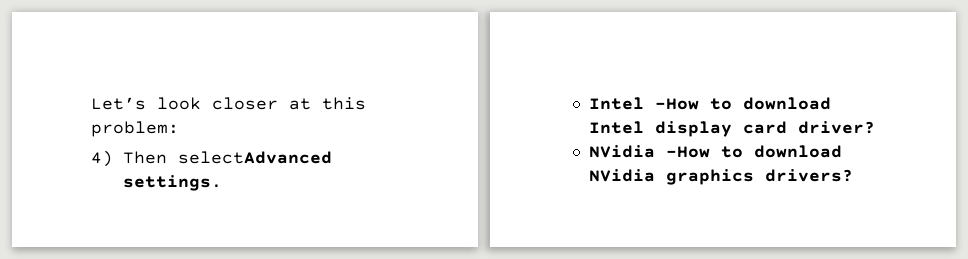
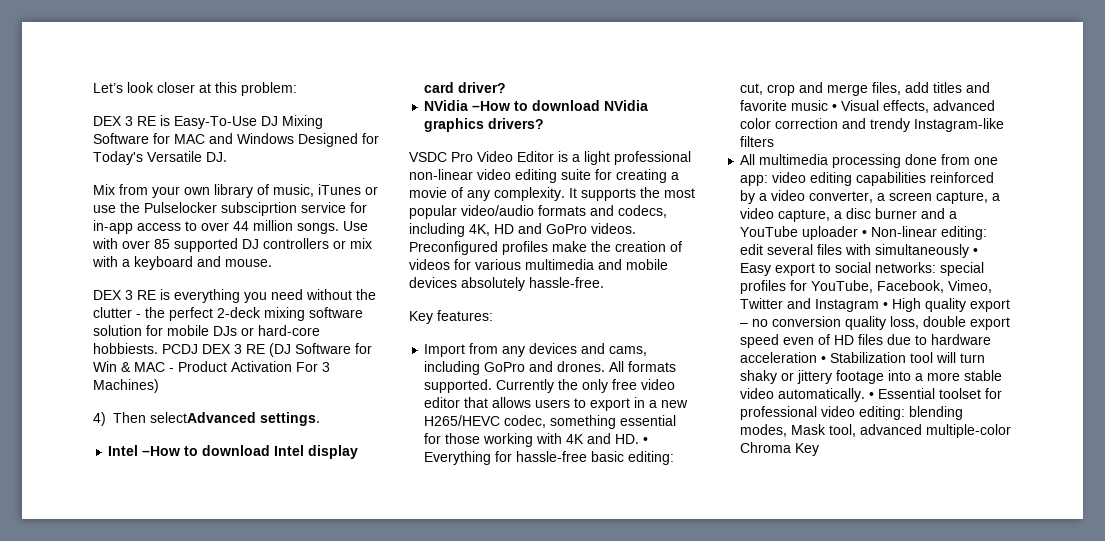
(179, 129) none -> [93,115,323,129] [93,133,379,147] [93,151,227,165] [93,184,378,198] [93,202,367,216] [93,220,368,234] [92,238,372,252] [92,256,272,270] [93,289,376,303] [93,307,363,321] [93,325,320,336] [93,343,372,357] [93,361,330,372] [93,379,159,393] // DEX 3 RE is Easy-To-Use DJ Mixing Software for MAC and Windows Designed for Today's Versatile DJ. // Mix from your own library of music, iTunes or use the Pulselocker subsciprtion service for in-app access to over 44 million songs. Use with over 85 supported DJ controllers or mix with a keyboard and mouse. // DEX 3 RE is everything you need without the clutter - the perfect 2-deck mixing software solution for mobile DJs or hard-core hobbiests. PCDJ DEX 3 RE (DJ Software for Win & MAC - Product Activation For 3 Machines)
(853, 175) none -> [409,151,691,165] [409,169,679,183] [409,187,695,201] [409,205,667,219] [409,223,636,237] [409,241,682,255] [409,259,668,270] [409,277,604,291] [409,310,493,324] [424,343,648,357] [424,361,677,375] [424,379,676,393] [424,397,689,411] [424,415,677,429] [424,433,649,447] [424,451,675,465] [740,82,991,96] [740,100,996,113] [740,118,1005,132] [740,136,775,147] [740,154,999,168] [740,172,995,186] [740,190,1001,204] [740,208,958,222] [740,226,988,240] [740,244,979,258] [740,262,985,276] [740,280,993,294] [740,298,1011,312] [740,316,1011,330] [740,334,992,348] [740,352,986,363] [740,370,1003,384] [740,388,1003,402] [740,406,964,420] [740,424,1012,438] [740,442,820,456] // VSDC Pro Video Editor is a light professional non-linear video editing suite for creating a movie of any complexity. It supports the most popular video/audio formats and codecs, including 4K, HD and GoPro videos. Preconfigured profiles make the creation of videos for various multimedia and mobile devices absolutely hassle-free. // Key features: // Import from any devices and cams, including GoPro and drones. All formats supported. Сurrently the only free video editor that allows users to export in a new H265/HEVC codec, something essential for those working with 4K and HD. • Everything for hassle-free basic editing: cut, crop and merge files, add titles and favorite music • Visual effects, advanced color correction and trendy Instagram-like filters // All multimedia processing done from one app: video editing capabilities reinforced by a video converter, a screen capture, a video capture, a disc burner and a YouTube uploader • Non-linear editing: edit several files with simultaneously • Easy export to social networks: special profiles for YouTube, Facebook, Vimeo, Twitter and Instagram • High quality export – no conversion quality loss, double export speed even of HD files due to hardware acceleration • Stabilization tool will turn shaky or jittery footage into a more stable video automatically. • Essential toolset for professional video editing: blending modes, Mask tool, advanced multiple-color Chroma Key

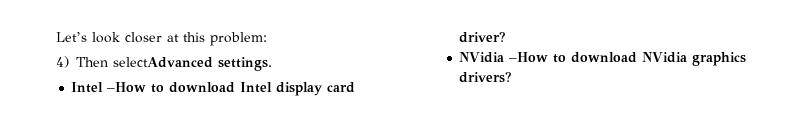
[93,115,323,129] [93,133,379,147] [93,151,227,165] [93,184,378,198] [93,202,367,216] [93,220,368,234] [92,238,372,252] [92,256,272,270] [93,289,376,303] [93,307,363,321] [93,325,320,336] [93,343,372,357] [93,361,330,372] [93,379,159,393] // DEX 3 RE is Easy-To-Use DJ Mixing Software for MAC and Windows Designed for Today's Versatile DJ. // Mix from your own library of music, iTunes or use the Pulselocker subsciprtion service for in-app access to over 44 million songs. Use with over 85 supported DJ controllers or mix with a keyboard and mouse. // DEX 3 RE is everything you need without the clutter - the perfect 2-deck mixing software solution for mobile DJs or hard-core hobbiests. PCDJ DEX 3 RE (DJ Software for Win & MAC - Product Activation For 3 Machines) -> (267, 39) none
[409,151,691,165] [409,169,679,183] [409,187,695,201] [409,205,667,219] [409,223,636,237] [409,241,682,255] [409,259,668,270] [409,277,604,291] [409,310,493,324] [424,343,648,357] [424,361,677,375] [424,379,676,393] [424,397,689,411] [424,415,677,429] [424,433,649,447] [424,451,675,465] [740,82,991,96] [740,100,996,113] [740,118,1005,132] [740,136,775,147] [740,154,999,168] [740,172,995,186] [740,190,1001,204] [740,208,958,222] [740,226,988,240] [740,244,979,258] [740,262,985,276] [740,280,993,294] [740,298,1011,312] [740,316,1011,330] [740,334,992,348] [740,352,986,363] [740,370,1003,384] [740,388,1003,402] [740,406,964,420] [740,424,1012,438] [740,442,820,456] // VSDC Pro Video Editor is a light professional non-linear video editing suite for creating a movie of any complexity. It supports the most popular video/audio formats and codecs, including 4K, HD and GoPro videos. Preconfigured profiles make the creation of videos for various multimedia and mobile devices absolutely hassle-free. // Key features: // Import from any devices and cams, including GoPro and drones. All formats supported. Сurrently the only free video editor that allows users to export in a new H265/HEVC codec, something essential for those working with 4K and HD. • Everything for hassle-free basic editing: cut, crop and merge files, add titles and favorite music • Visual effects, advanced color correction and trendy Instagram-like filters // All multimedia processing done from one app: video editing capabilities reinforced by a video converter, a screen capture, a video capture, a disc burner and a YouTube uploader • Non-linear editing: edit several files with simultaneously • Easy export to social networks: special profiles for YouTube, Facebook, Vimeo, Twitter and Instagram • High quality export – no conversion quality loss, double export speed even of HD files due to hardware acceleration • Stabilization tool will turn shaky or jittery footage into a more stable video automatically. • Essential toolset for professional video editing: blending modes, Mask tool, advanced multiple-color Chroma Key -> (513, 77) none

